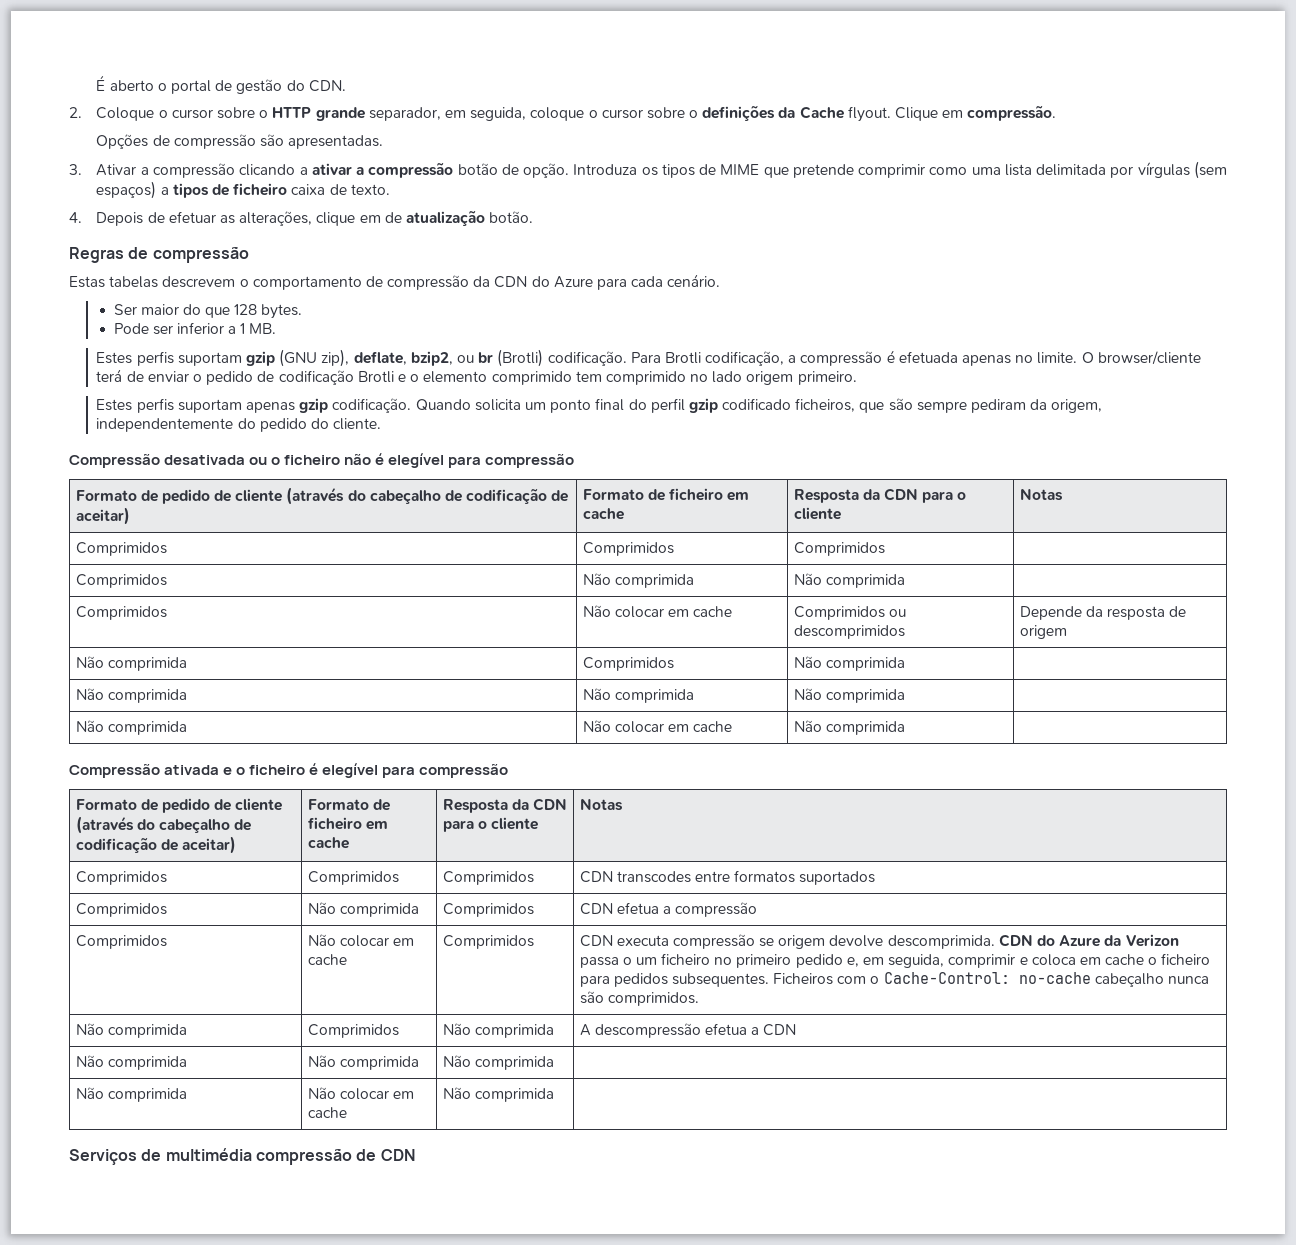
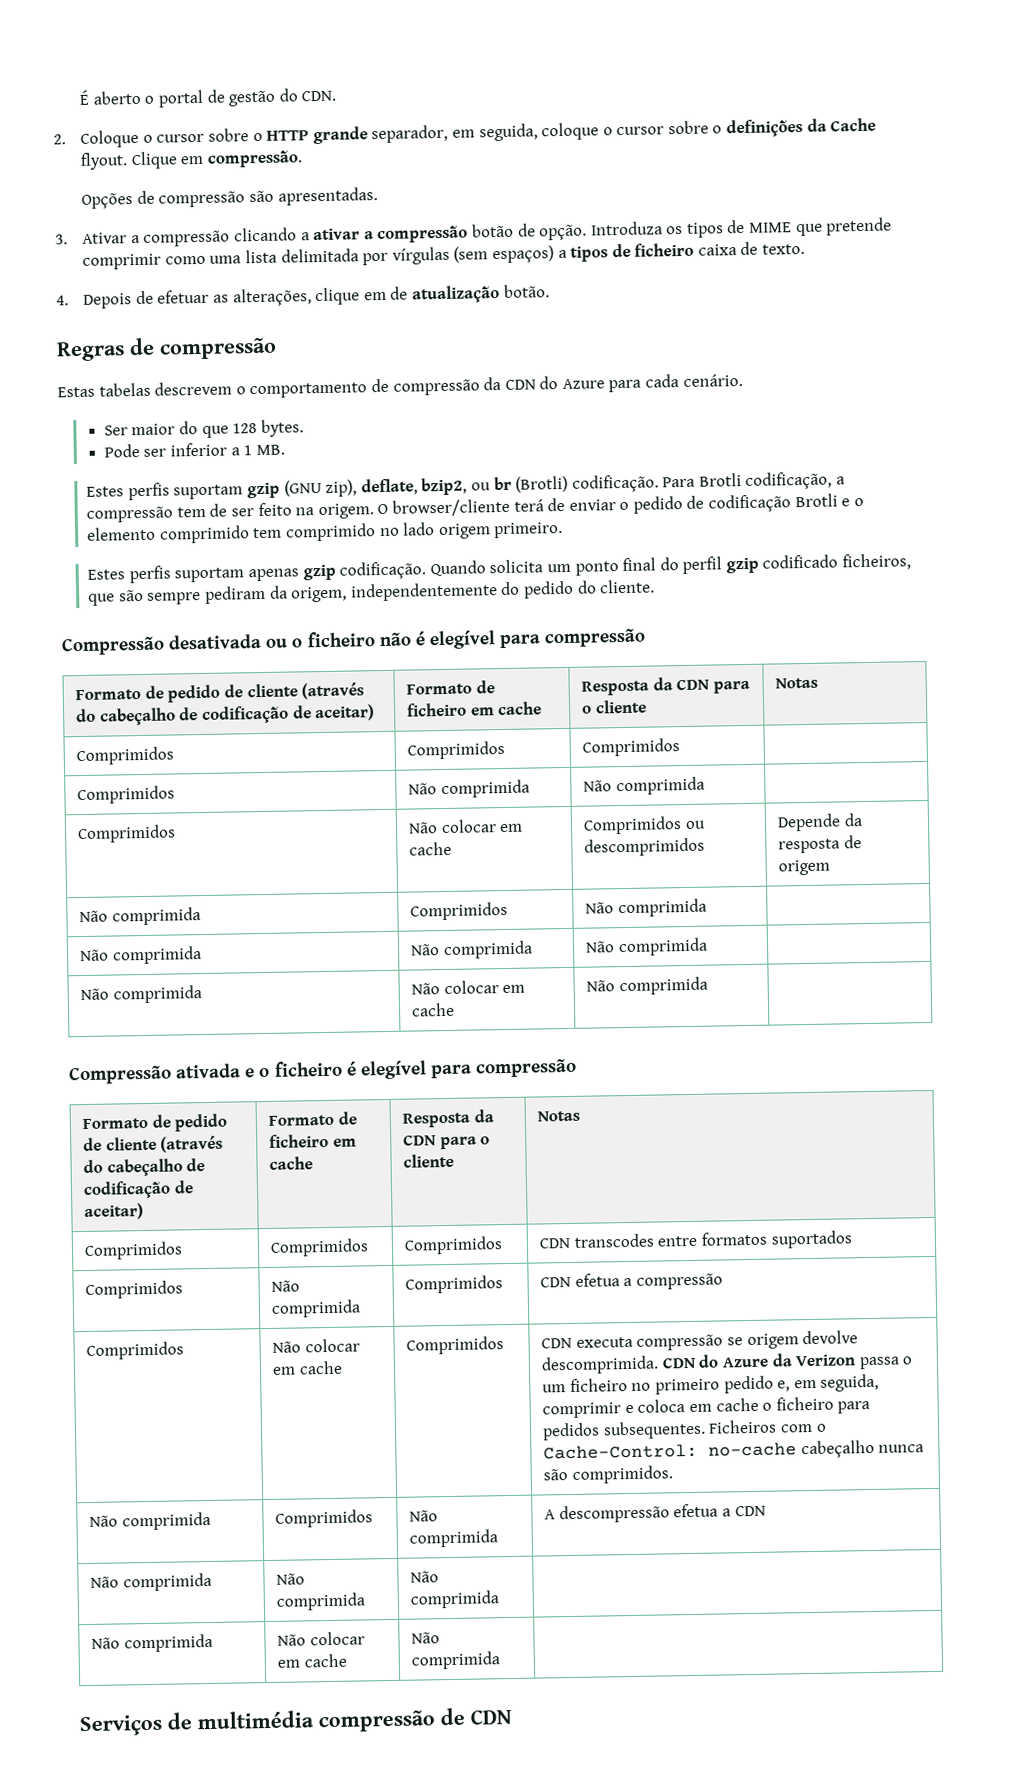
[886,350,1078,366] é efetuada apenas no limite. -> [176,502,374,520] tem de ser feito na origem.

